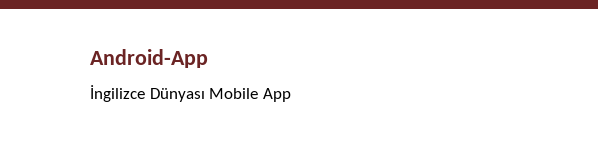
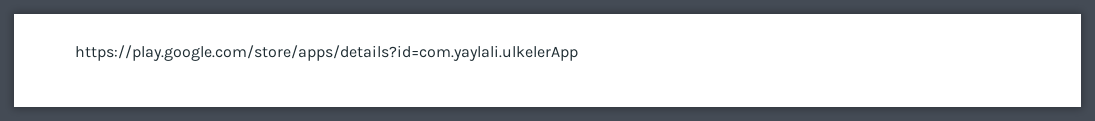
[90,49,208,68] [90,85,291,102] Android-App // İngilizce Dünyası Mobile App -> [75,45,578,61] https://play.google.com/store/apps/details?id=com.yaylali.ulkelerApp

